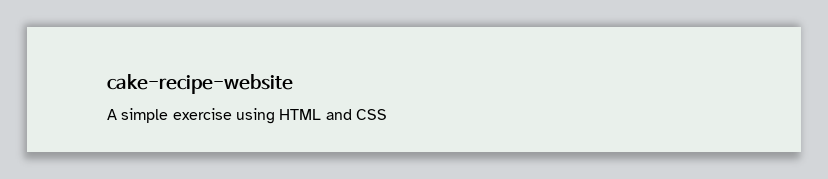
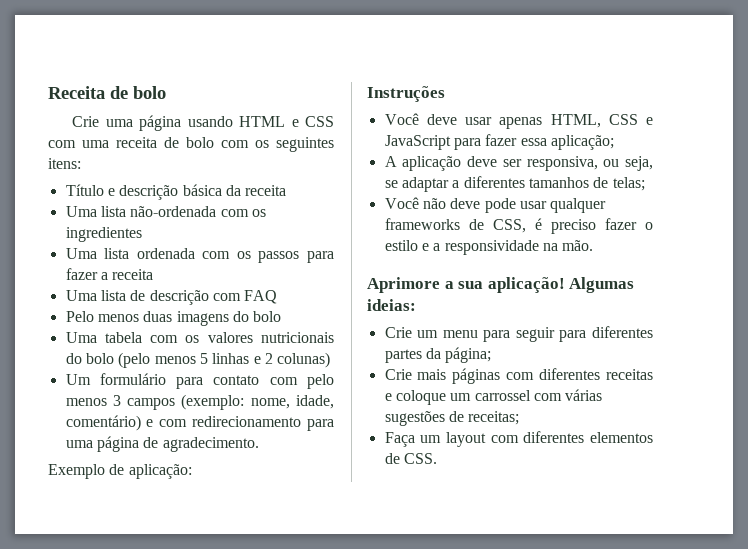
[107,74,293,94] [107,108,387,124] cake-recipe-website // A simple exercise using HTML and CSS -> [48,86,166,99] [72,115,334,131] [48,137,334,152] [48,158,81,169] [65,184,287,200] [65,206,266,217] [65,227,142,242] [65,248,334,263] [65,268,154,280] [65,290,278,305] [65,311,282,326] [65,332,334,343] [65,352,331,368] [65,373,334,389] [65,394,334,410] [65,415,334,431] [65,436,259,452] [48,464,192,479] [367,86,445,102] [384,113,653,129] [384,134,614,150] [384,156,653,171] [384,176,645,192] [384,197,607,213] [384,218,653,234] [384,240,594,255] [367,277,635,293] [367,299,416,311] [384,326,653,342] [384,347,492,363] [384,368,653,384] [384,389,603,405] [384,411,520,426] [384,431,653,447] [384,453,437,464] Receita de bolo // Crie uma página usando HTML e CSS com uma receita de bolo com os seguintes itens: // Título e descrição básica da receita // Uma lista não-ordenada com os ingredientes // Uma lista ordenada com os passos para fazer a receita // Uma lista de descrição com FAQ // Pelo menos duas imagens do bolo // Uma tabela com os valores nutricionais do bolo (pelo menos 5 linhas e 2 colunas) // Um formulário para contato com pelo menos 3 campos (exemplo: nome, idade, comentário) e com redirecionamento para uma página de agradecimento. // Exemplo de aplicação: // Instruções // Você deve usar apenas HTML, CSS e JavaScript para fazer essa aplicação; // A aplicação deve ser responsiva, ou seja, se adaptar a diferentes tamanhos de telas; // Você não deve pode usar qualquer frameworks de CSS, é preciso fazer o estilo e a responsividade na mão. // Aprimore a sua aplicação! Algumas ideias: // Crie um menu para seguir para diferentes partes da página; // Crie mais páginas com diferentes receitas e coloque um carrossel com várias sugestões de receitas; // Faça um layout com diferentes elementos de CSS.

